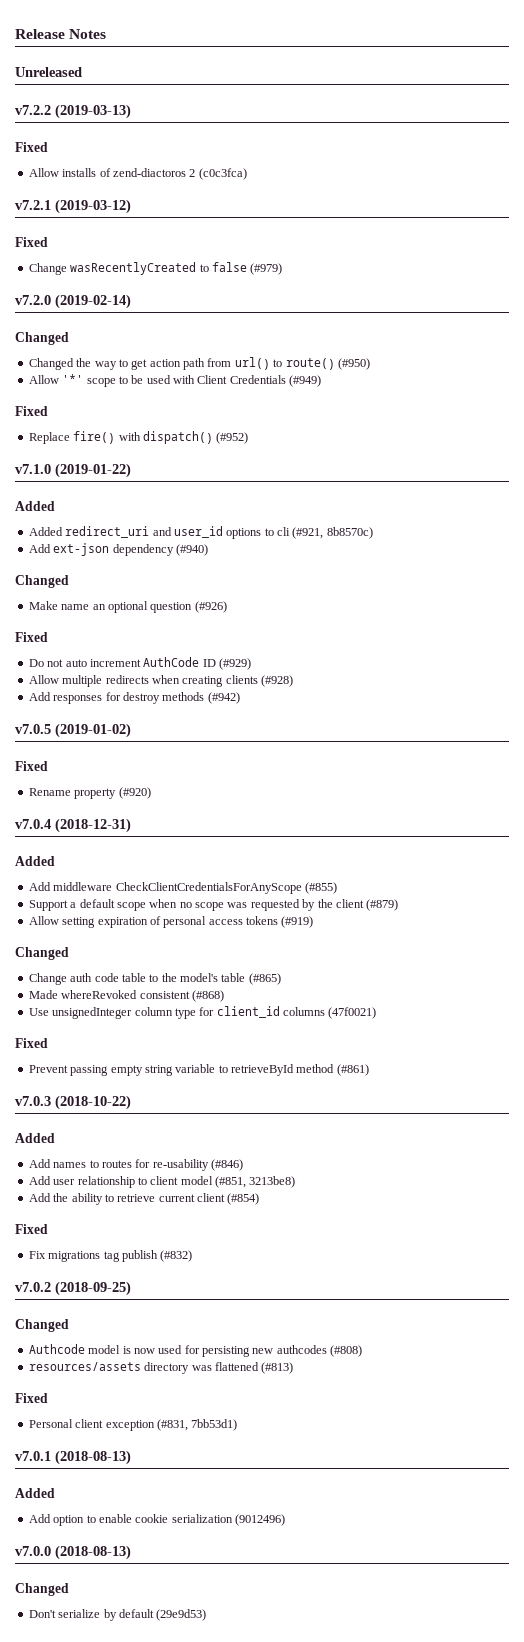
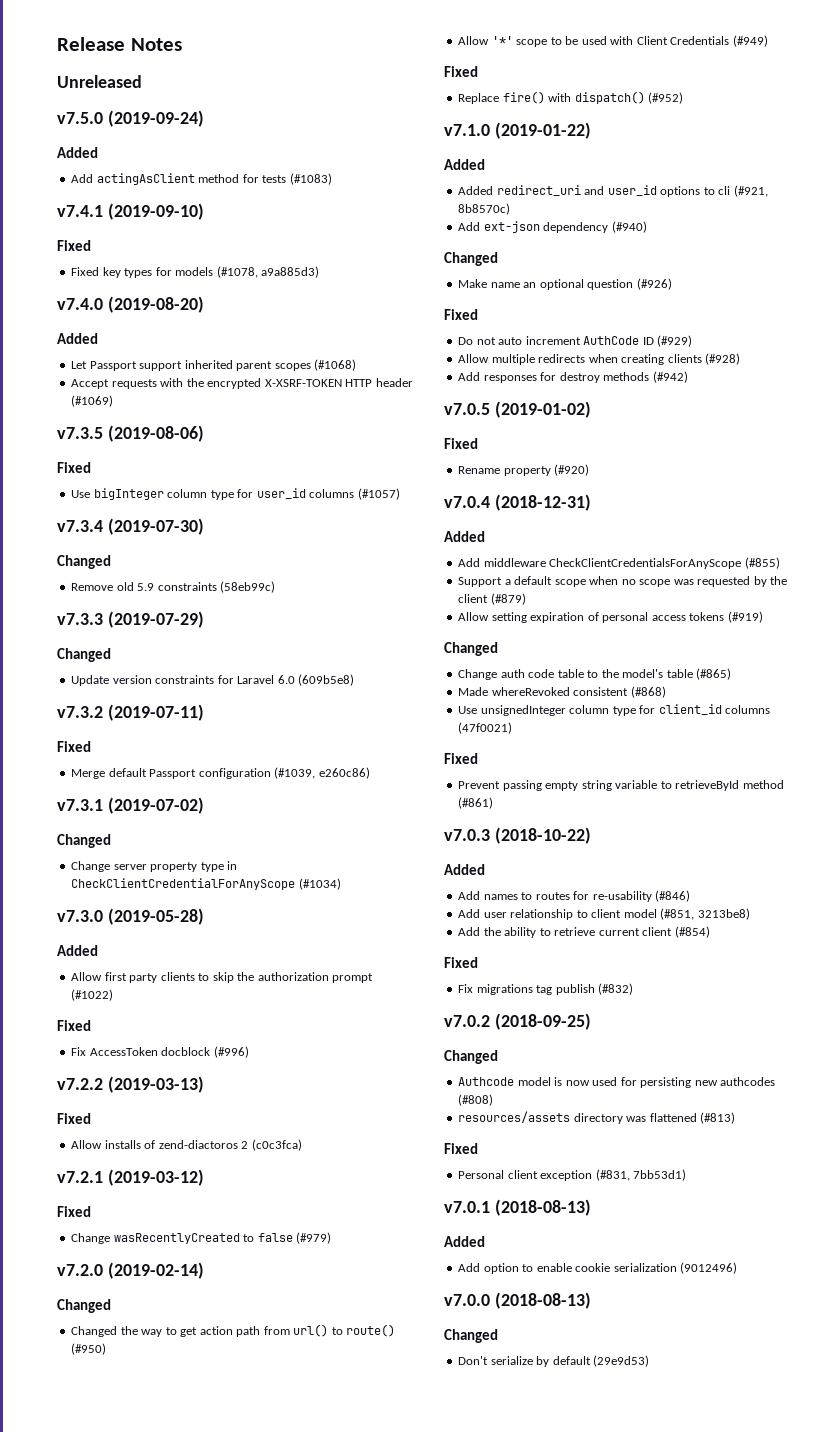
(82, 72) none -> [57,110,204,127] [57,147,98,158] [71,173,332,185] [57,203,204,220] [57,240,91,251] [71,266,320,278] [57,296,204,313] [57,333,98,344] [71,359,357,371] [71,378,413,389] [71,395,114,407] [57,425,204,442] [57,462,91,473] [71,488,400,500] [57,518,204,535] [57,555,111,569] [71,581,276,593] [57,611,204,628] [57,648,111,662] [71,674,355,686] [57,704,204,721] [57,741,91,752] [71,767,370,779] [57,797,204,814] [57,834,111,848] [71,861,238,872] [71,878,341,890] [57,908,204,925] [57,945,98,956] [71,972,374,983] [71,989,114,1001] [57,1020,91,1031] [71,1046,249,1058] // v7.5.0 (2019-09-24) // Added // Add actingAsClient method for tests (#1083) // v7.4.1 (2019-09-10) // Fixed // Fixed key types for models (#1078, a9a885d3) // v7.4.0 (2019-08-20) // Added // Let Passport support inherited parent scopes (#1068) // Accept requests with the encrypted X-XSRF-TOKEN HTTP header (#1069) // v7.3.5 (2019-08-06) // Fixed // Use bigInteger column type for user_id columns (#1057) // v7.3.4 (2019-07-30) // Changed // Remove old 5.9 constraints (58eb99c) // v7.3.3 (2019-07-29) // Changed // Update version constraints for Laravel 6.0 (609b5e8) // v7.3.2 (2019-07-11) // Fixed // Merge default Passport configuration (#1039, e260c86) // v7.3.1 (2019-07-02) // Changed // Change server property type in CheckClientCredentialForAnyScope (#1034) // v7.3.0 (2019-05-28) // Added // Allow first party clients to skip the authorization prompt (#1022) // Fixed // Fix AccessToken docblock (#996)

